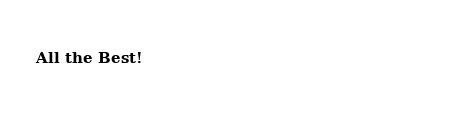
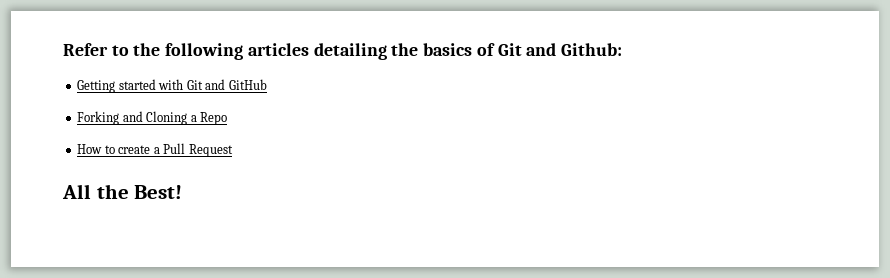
(35, 57) none -> [63,43,622,60] [77,79,267,93] [77,111,228,125] [77,143,233,157] Refer to the following articles detailing the basics of Git and Github: // Getting started with Git and GitHub // Forking and Cloning a Repo // How to create a Pull Request //

